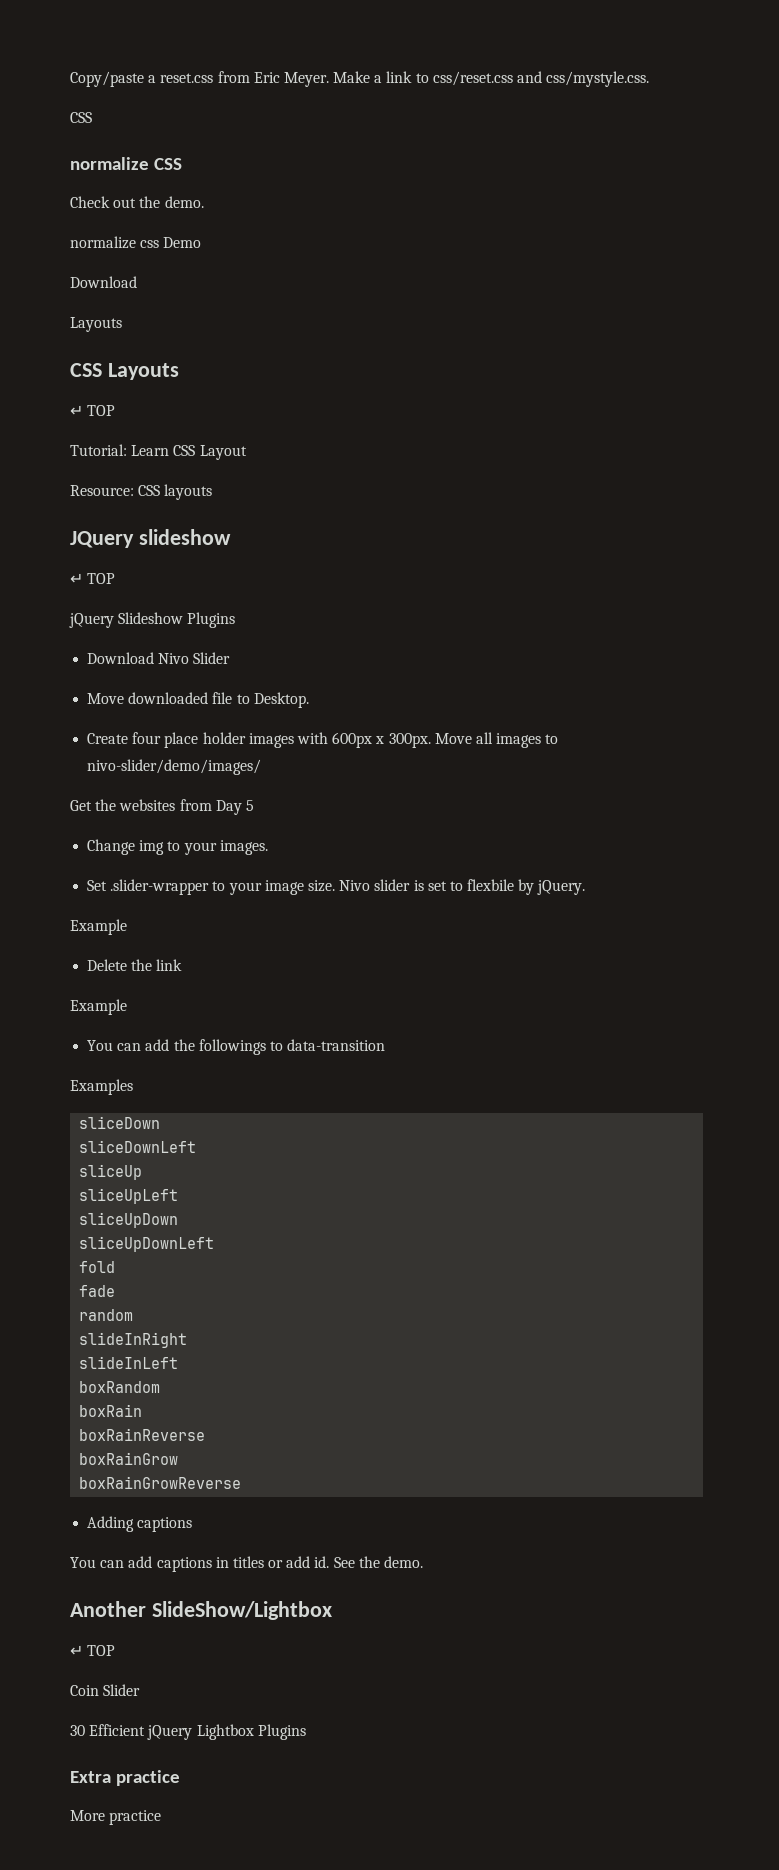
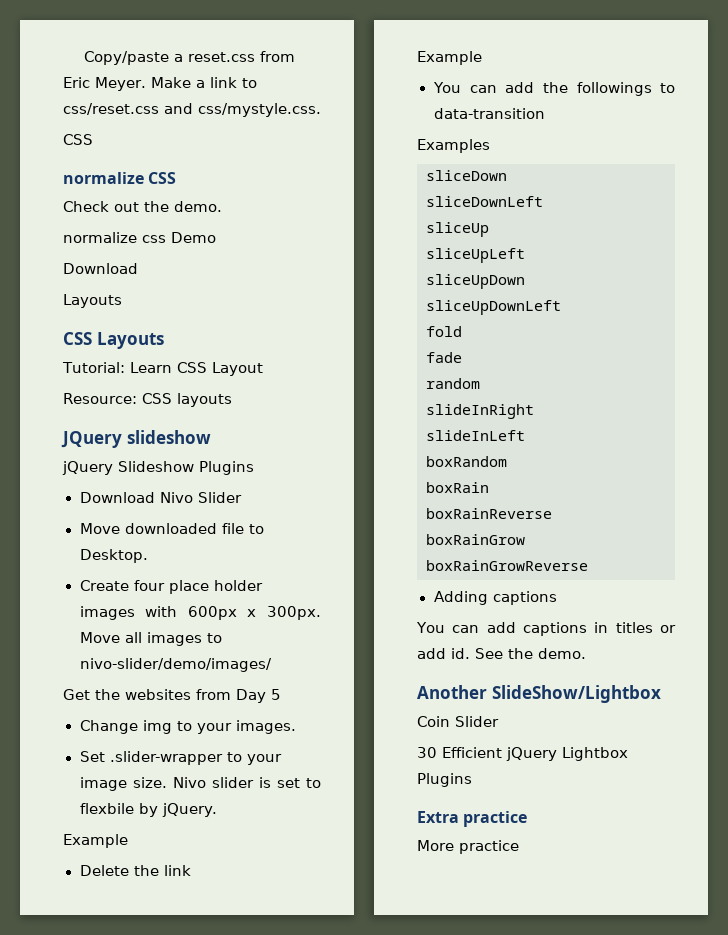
[70,405,116,416] // ↵ TOP -> (164, 340) none
[70,573,116,584] // ↵ TOP -> (211, 437) none
[70,1645,116,1656] // ↵ TOP -> (661, 694) none

